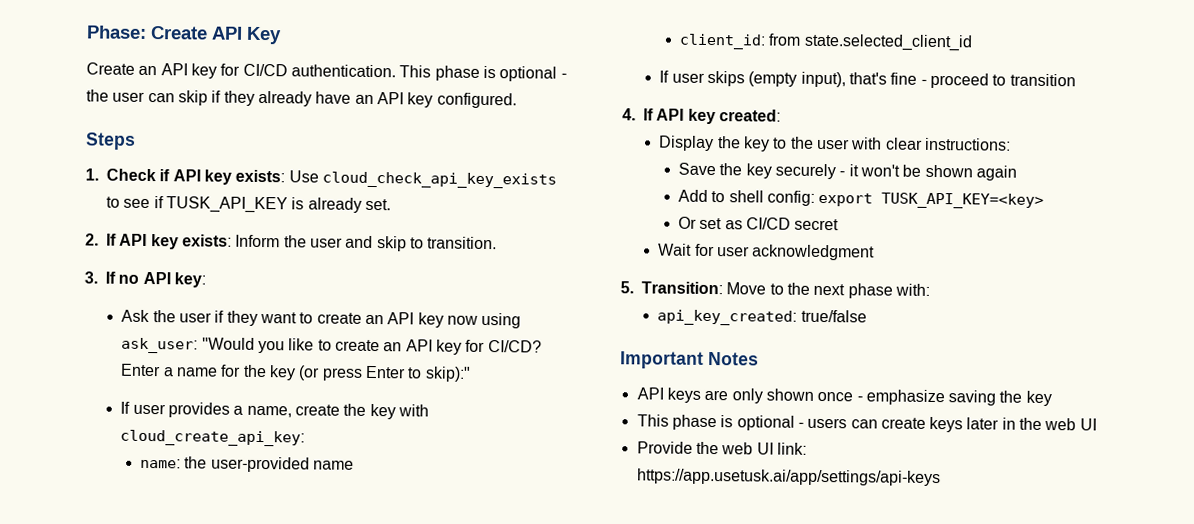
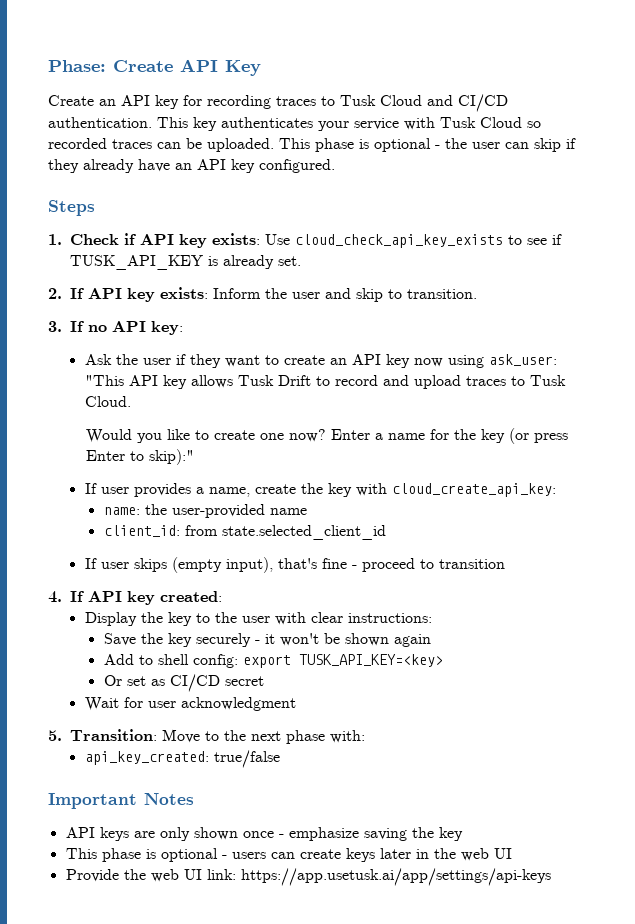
[242,63,396,78] CI/CD authentication. -> [207,94,508,112] [48,117,541,131] [48,138,274,152] recording traces to Tusk Cloud and CI/CD authentication. This key authenticates your service with Tusk Cloud so recorded traces can be uploaded.
[201,337,542,355] "Would you like to create an API key for CI/CD? -> [84,375,566,389] [84,396,131,407] [86,429,327,443] "This API key allows Tusk Drift to record and upload traces to Tusk Cloud. // Would you like to create one now?

